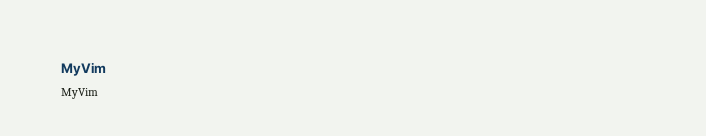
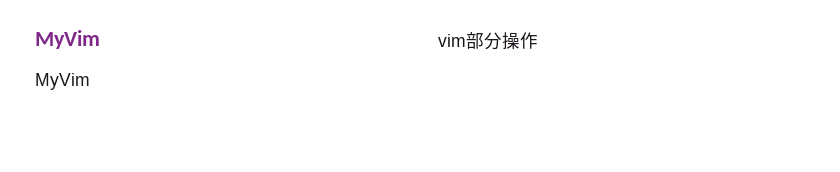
(98, 93) none -> [438,32,538,50] // vim部分操作

